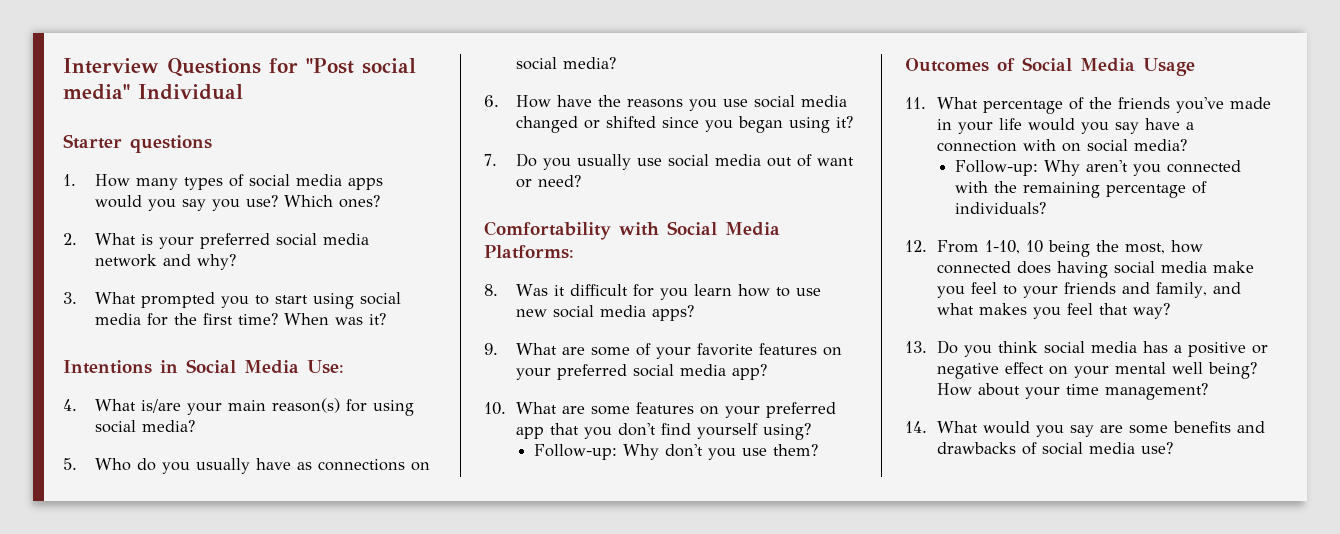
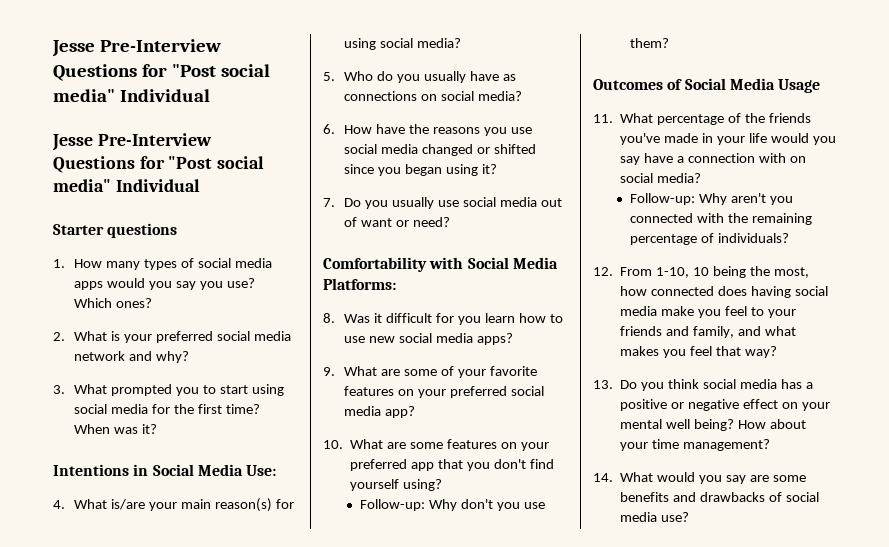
[63,58,159,74] Interview -> [52,39,222,57] [53,64,271,81] [53,89,211,102] [52,133,212,151] Jesse Pre-Interview Questions for "Post social media" Individual // Jesse Pre-Interview

